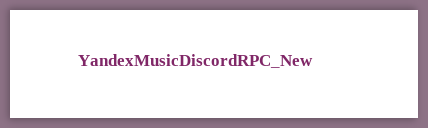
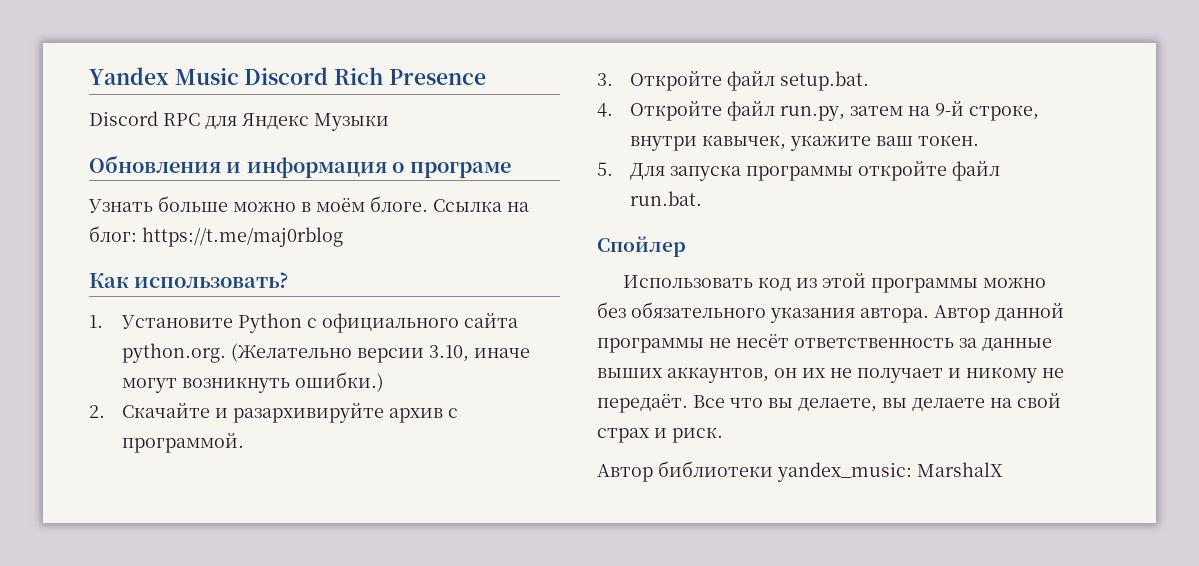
[78,54,313,68] YandexMusicDiscordRPC_New -> [89,67,486,85] [89,111,389,131] [89,155,511,178] [88,196,529,213] [89,226,343,247] [89,272,289,288] [89,313,519,333] [122,343,531,363] [122,372,385,393] [89,403,459,423] [122,433,245,453] [597,71,870,91] [597,101,1040,121] [630,135,980,151] [597,161,1001,181] [630,191,703,206] [597,236,686,257] [623,273,1047,293] [597,302,1064,323] [597,334,1052,353] [597,367,1064,383] [597,393,1061,413] [597,427,723,443] [597,461,1003,482] Yandex Music Discord Rich Presence // Discord RPC для Яндекс Музыки // Обновления и информация о програме // Узнать больше можно в моём блоге. Ссылка на блог: https://t.me/maj0rblog // Как использовать? // 1. Установите Python с официального сайта python.org. (Желательно версии 3.10, иначе могут возникнуть ошибки.) // 2. Скачайте и разархивируйте архив с программой. // 3. Откройте файл setup.bat. // 4. Откройте файл run.py, затем на 9-й строке, внутри кавычек, укажите ваш токен. // 5. Для запуска программы откройте файл run.bat. // Спойлер // Использовать код из этой программы можно без обязательного указания автора. Автор данной программы не несёт ответственность за данные выших аккаунтов, он их не получает и никому не передаёт. Все что вы делаете, вы делаете на свой страх и риск. // Автор библиотеки yandex_music: MarshalX

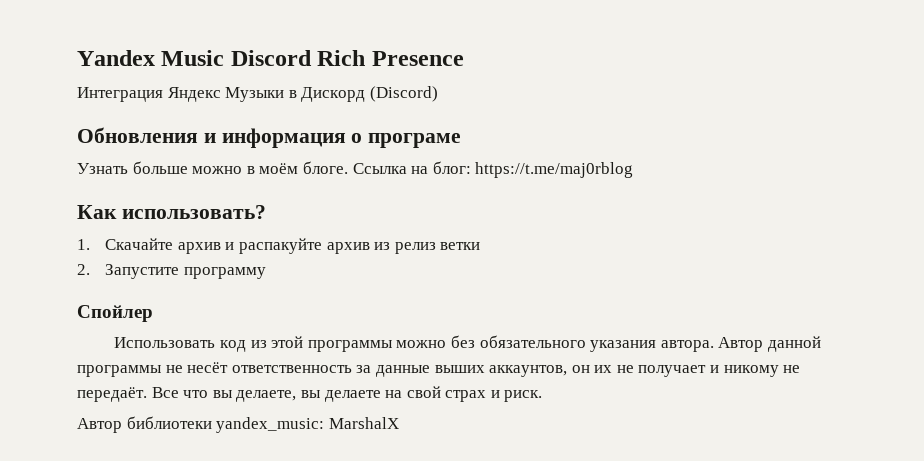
[89,111,237,129] Discord RPC для -> [77,87,163,102] Интеграция
(389, 122) none -> [288,86,438,102] в Дискорд (Discord)
[121,313,519,333] [122,343,531,363] [122,372,385,393] [89,403,459,423] [122,433,245,453] [597,71,870,91] [597,101,1040,121] [630,135,980,151] [597,161,1001,181] [630,191,703,206] Установите Python с официального сайта python.org. (Желательно версии 3.10, иначе могут возникнуть ошибки.) // 2. Скачайте и разархивируйте архив с программой. // 3. Откройте файл setup.bat. // 4. Откройте файл run.py, затем на 9-й строке, внутри кавычек, укажите ваш токен. // 5. Для запуска программы откройте файл run.bat. -> [105,238,481,254] [77,264,266,279] Скачайте архив и распакуйте архив из релиз ветки // 2. Запустите программу

